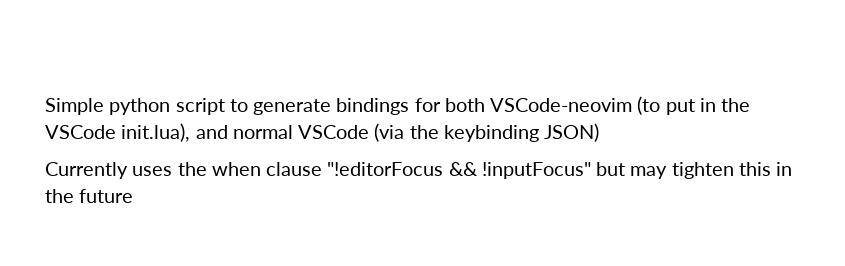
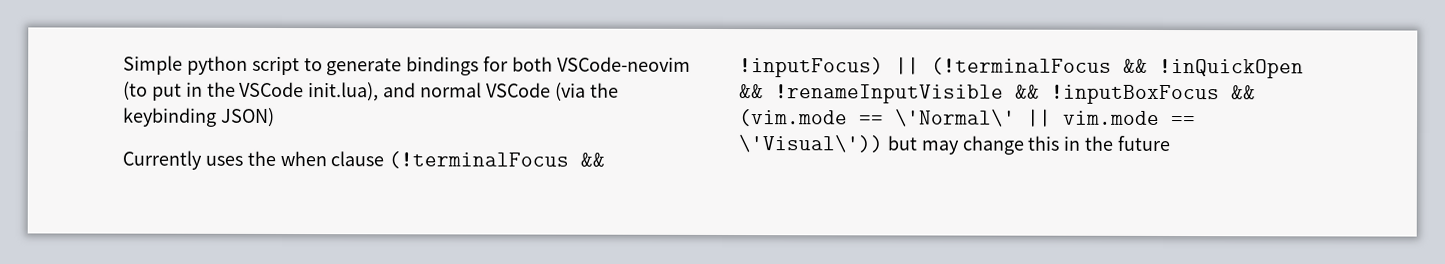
[327,162,591,179] "!editorFocus && !inputFocus" -> [388,151,606,169] [739,56,1304,79] [739,84,1256,105] [739,108,1196,127] [738,134,883,153] (!terminalFocus && !inputFocus) || (!terminalFocus && !inQuickOpen && !renameInputVisible && !inputBoxFocus && (vim.mode == \'Normal\' || vim.mode == \'Visual\'))
[671,162,734,179] tighten -> [961,135,1024,155] change

